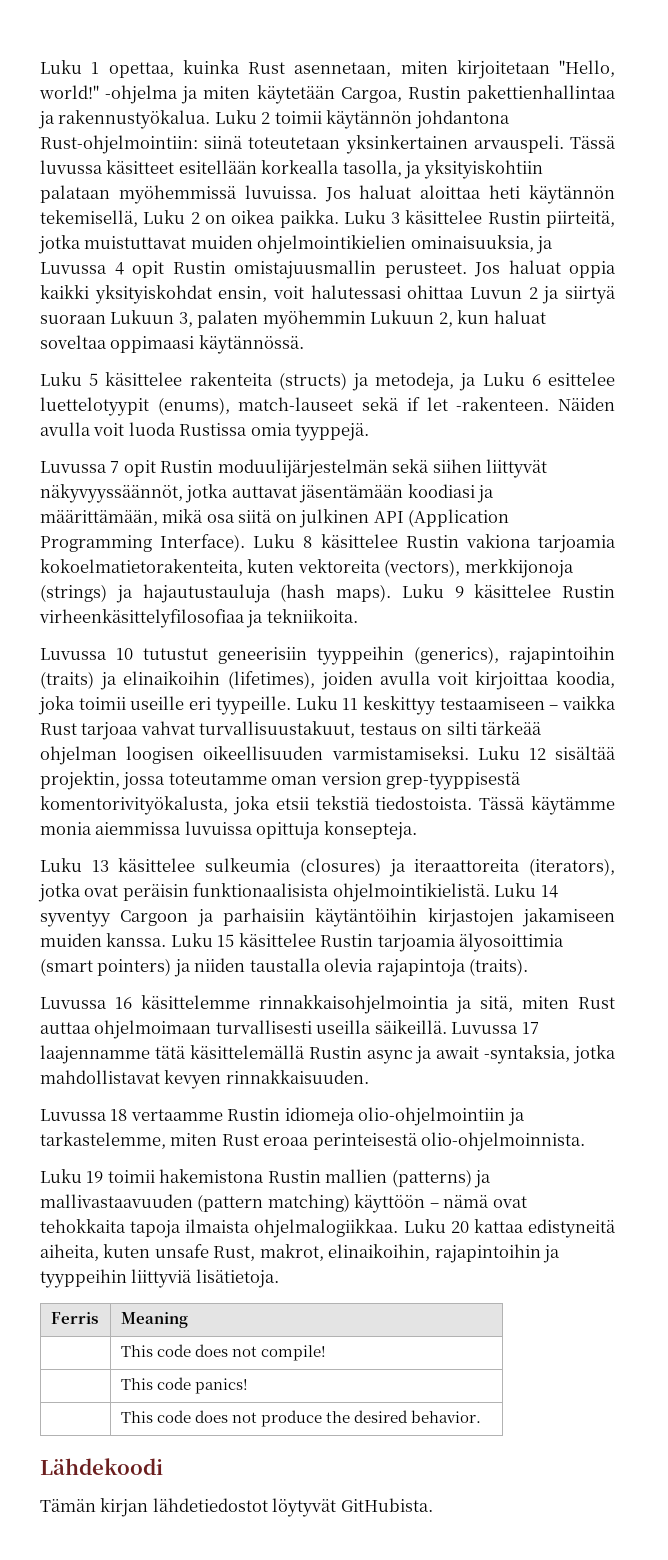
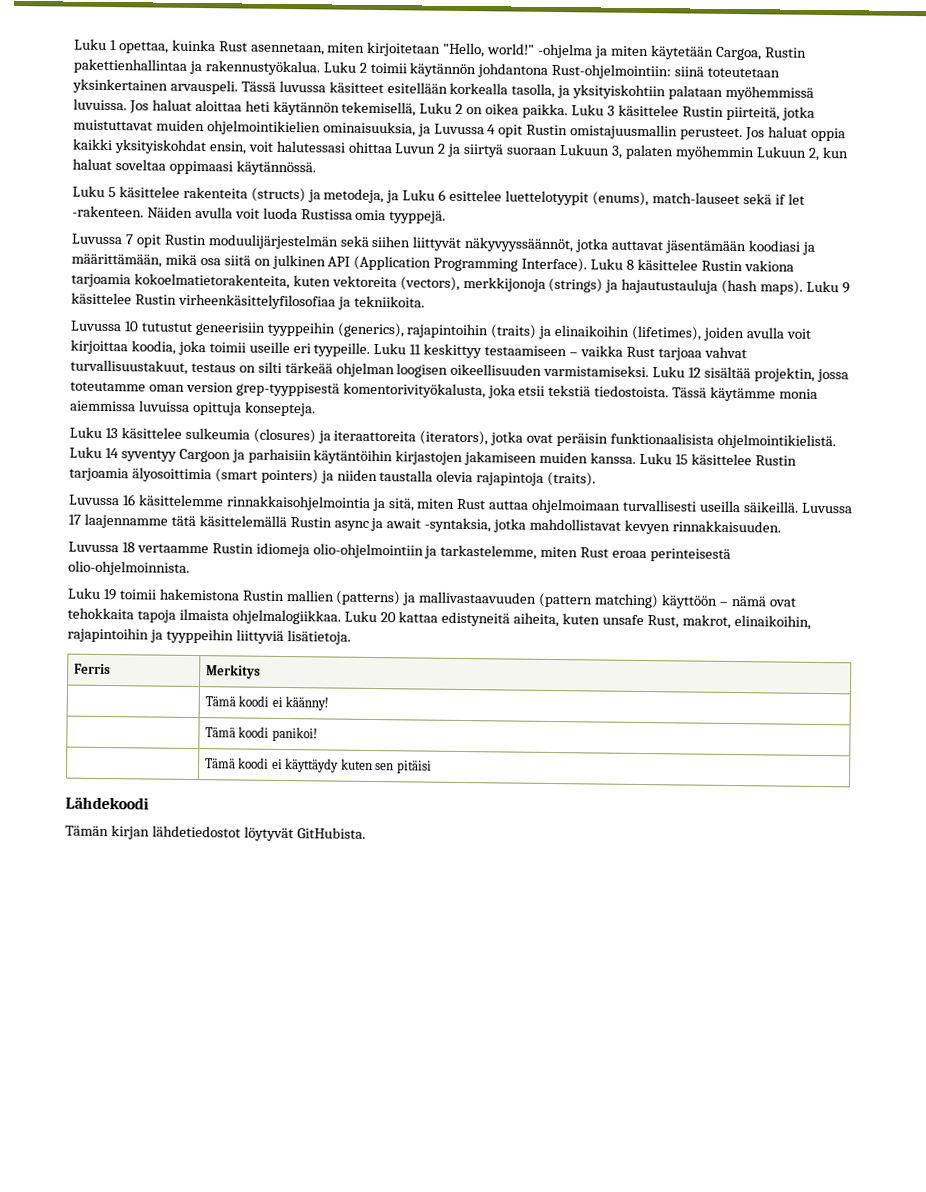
[121,1312,189,1328] [121,1344,327,1361] [121,1377,249,1394] [121,1410,482,1427] Meaning // | This code does not compile! // | This code panics! // | This code does not produce the desired behavior. -> [205,664,261,679] [204,695,330,711] [204,726,318,742] [204,757,432,774] Merkitys // | Tämä koodi ei käänny! // | Tämä koodi panikoi! // | Tämä koodi ei käyttäydy kuten sen pitäisi

